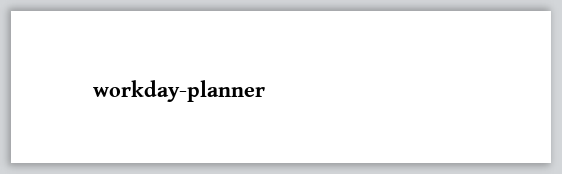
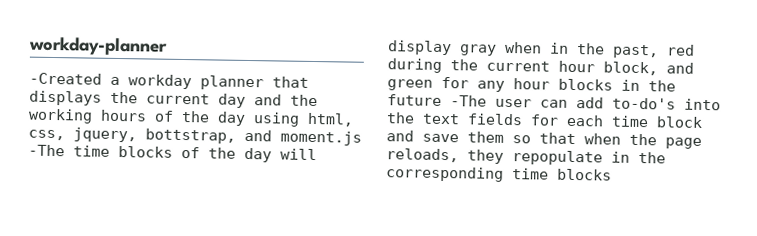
(265, 91) none -> [29,72,309,91] [29,90,318,108] [28,108,354,127] [28,127,362,146] [28,144,317,163] [387,40,695,59] [387,58,694,76] [387,76,676,92] [387,94,721,111] [386,112,703,128] [386,130,702,149] [386,148,666,166] [386,166,612,182] // -Created a workday planner that displays the current day and the working hours of the day using html, css, jquery, bottstrap, and moment.js -The time blocks of the day will display gray when in the past, red during the current hour block, and green for any hour blocks in the future -The user can add to-do's into the text fields for each time block and save them so that when the page reloads, they repopulate in the corresponding time blocks

